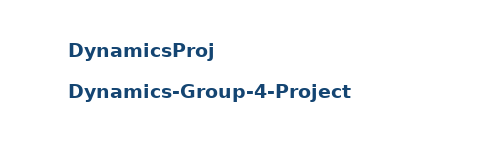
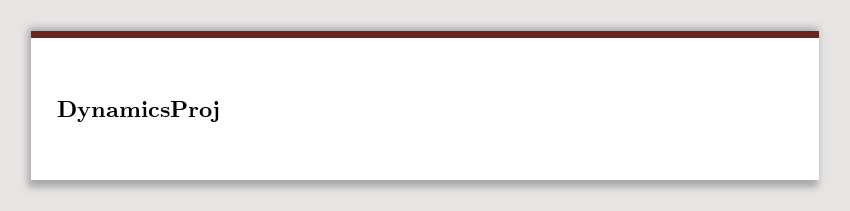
[68,84,351,102] // Dynamics-Group-4-Project -> (220, 111) none

